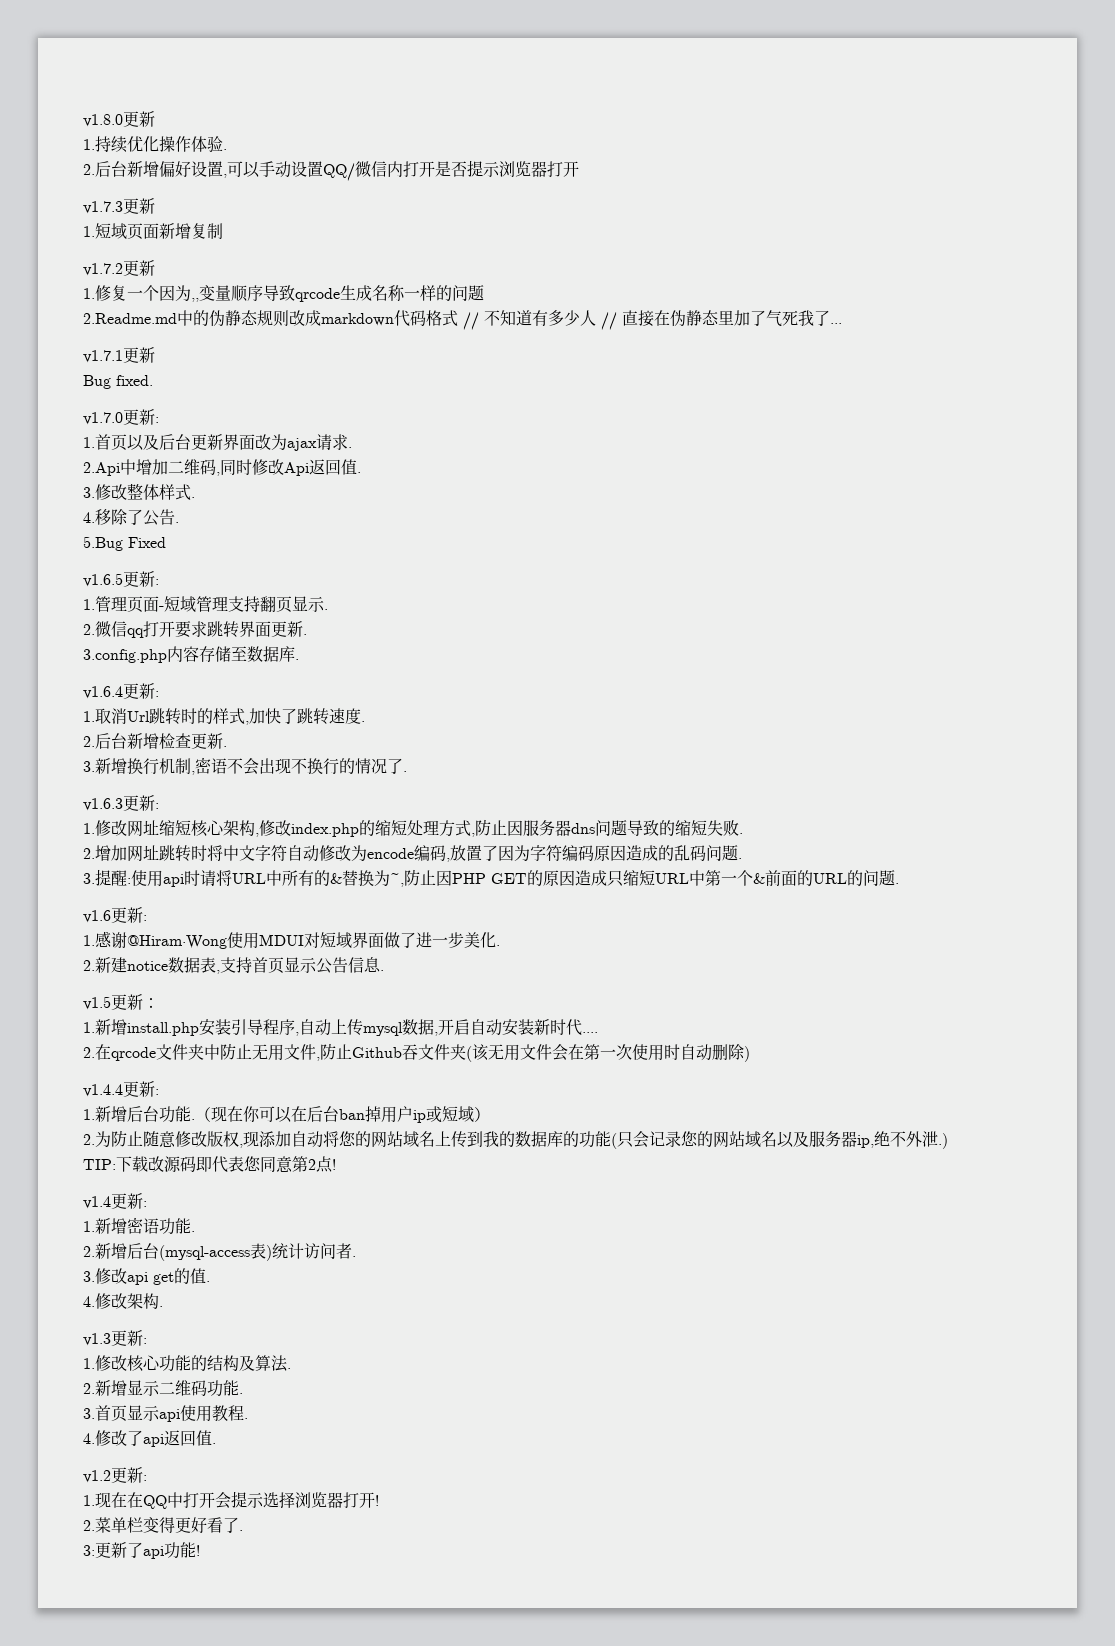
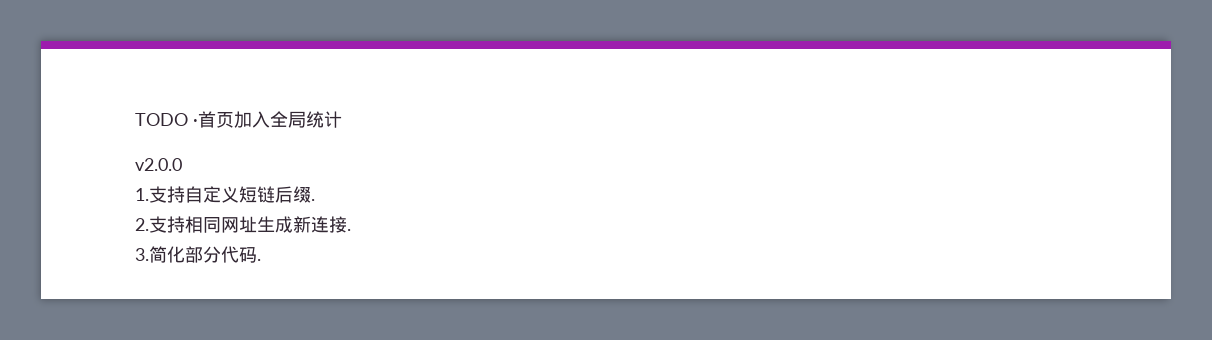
[83,111,155,127] [83,136,227,153] [83,160,579,181] [83,198,155,214] [83,223,223,240] [83,260,155,276] [83,285,484,302] [83,310,842,330] [83,347,155,363] [83,375,153,389] [83,409,159,425] [83,434,352,451] [83,459,361,476] [83,483,195,500] [83,509,179,526] [83,536,166,551] [83,571,159,587] [83,596,328,613] [83,621,307,638] [83,646,299,663] [83,683,159,699] [83,708,365,725] [83,733,227,749] [83,757,407,775] [83,795,159,811] [83,819,743,837] [83,845,742,862] [83,869,899,887] [83,907,147,923] [83,931,500,949] [83,957,384,974] [83,994,159,1010] [83,1019,598,1036] [83,1043,750,1062] [83,1081,159,1097] [83,1106,490,1123] [83,1130,948,1149] [83,1156,336,1173] [83,1193,147,1209] [83,1217,195,1235] [83,1243,356,1261] [83,1268,210,1285] [83,1293,163,1309] [83,1330,147,1346] [83,1355,291,1372] [83,1380,243,1397] [83,1405,248,1422] [83,1430,216,1447] [83,1467,147,1483] [83,1491,379,1509] [83,1517,243,1533] [83,1542,200,1559] v1.8.0更新 // 1.持续优化操作体验. // 2.后台新增偏好设置,可以手动设置QQ/微信内打开是否提示浏览器打开 // v1.7.3更新 // 1.短域页面新增复制 // v1.7.2更新 // 1.修复一个因为,,变量顺序导致qrcode生成名称一样的问题 // 2.Readme.md中的伪静态规则改成markdown代码格式 // 不知道有多少人 // 直接在伪静态里加了气死我了... // v1.7.1更新 // Bug fixed. // v1.7.0更新: // 1.首页以及后台更新界面改为ajax请求. // 2.Api中增加二维码,同时修改Api返回值. // 3.修改整体样式. // 4.移除了公告. // 5.Bug Fixed // v1.6.5更新: // 1.管理页面-短域管理支持翻页显示. // 2.微信qq打开要求跳转界面更新. // 3.config.php内容存储至数据库. // v1.6.4更新: // 1.取消Url跳转时的样式,加快了跳转速度. // 2.后台新增检查更新. // 3.新增换行机制,密语不会出现不换行的情况了. // v1.6.3更新: // 1.修改网址缩短核心架构,修改index.php的缩短处理方式,防止因服务器dns问题导致的缩短失败. // 2.增加网址跳转时将中文字符自动修改为encode编码,放置了因为字符编码原因造成的乱码问题. // 3.提醒:使用api时请将URL中所有的&替换为~,防止因PHP GET的原因造成只缩短URL中第一个&前面的URL的问题. // v1.6更新: // 1.感谢@Hiram·Wong使用MDUI对短域界面做了进一步美化. // 2.新建notice数据表,支持首页显示公告信息. // v1.5更新： // 1.新增install.php安装引导程序,自动上传mysql数据,开启自动安装新时代.... // 2.在qrcode文件夹中防止无用文件,防止Github吞文件夹(该无用文件会在第一次使用时自动删除) // v1.4.4更新: // 1.新增后台功能.（现在你可以在后台ban掉用户ip或短域） // 2.为防止随意修改版权,现添加自动将您的网站域名上传到我的数据库的功能(只会记录您的网站域名以及服务器ip,绝不外泄.) // TIP:下载改源码即代表您同意第2点! // v1.4更新: // 1.新增密语功能. // 2.新增后台(mysql-access表)统计访问者. // 3.修改api get的值. // 4.修改架构. // v1.3更新: // 1.修改核心功能的结构及算法. // 2.新增显示二维码功能. // 3.首页显示api使用教程. // 4.修改了api返回值. // v1.2更新: // 1.现在在QQ中打开会提示选择浏览器打开! // 2.菜单栏变得更好看了. // 3:更新了api功能! -> [135,111,342,128] [135,158,182,171] [135,186,315,203] [135,216,351,233] [135,246,261,263] TODO ·首页加入全局统计 // v2.0.0 // 1.支持自定义短链后缀. // 2.支持相同网址生成新连接. // 3.简化部分代码.

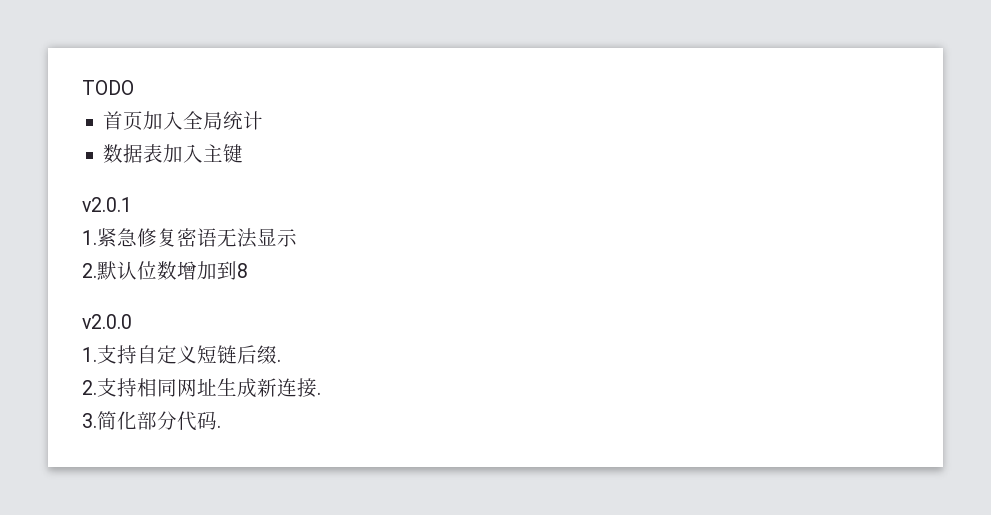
[193,119,198,126] · -> (134, 87) //
(342, 119) none -> [103,144,244,163] [82,197,132,212] [82,228,297,248] [82,261,248,280] // 数据表加入主键 // v2.0.1 // 1.紧急修复密语无法显示 // 2.默认位数增加到8

